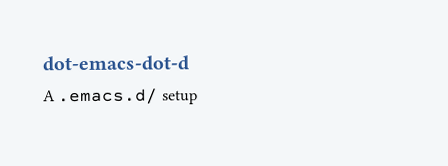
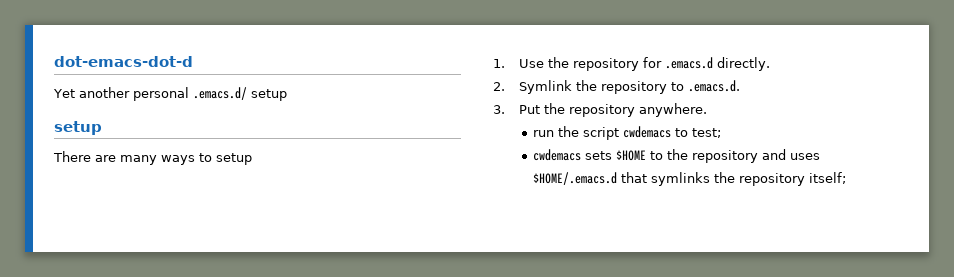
[43,90,56,102] A -> [53,87,189,101] Yet another personal
(198, 97) none -> [54,121,102,135] [53,151,252,165] [493,57,770,71] [493,80,740,94] [493,103,707,117] [533,126,722,140] [533,149,821,163] [533,172,847,186] // setup // There are many ways to setup // 1. Use the repository for .emacs.d directly. // 2. Symlink the repository to .emacs.d. // 3. Put the repository anywhere. // run the script cwdemacs to test; // cwdemacs sets $HOME to the repository and uses $HOME/.emacs.d that symlinks the repository itself;

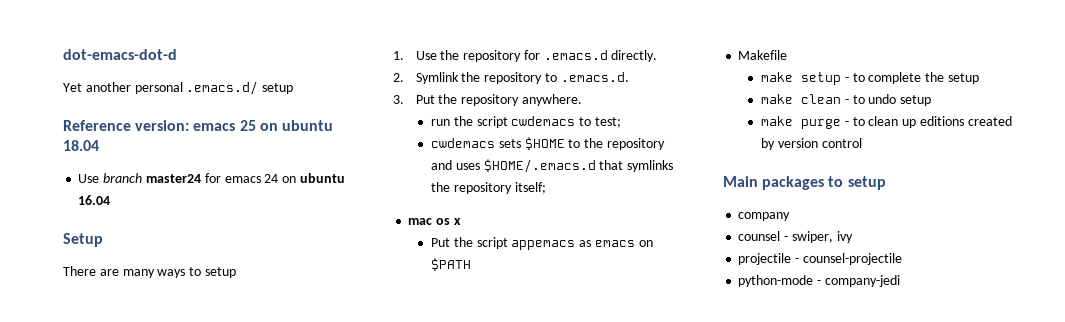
[54,121,102,135] setup -> [63,120,333,131] [63,140,99,151] [78,173,345,183] [78,195,111,205] [63,233,103,247] Reference version: emacs 25 on ubuntu 18.04 // Use branch master24 for emacs 24 on ubuntu 16.04 // Setup
(847, 178) none -> [408,218,461,225] [430,237,653,250] [430,258,471,271] [738,50,788,60] [760,72,979,85] [760,94,932,106] [760,116,1012,129] [760,138,862,150] [723,176,886,190] [738,212,791,221] [738,231,853,243] [738,253,902,265] [738,275,900,287] // mac os x // Put the script appemacs as emacs on $PATH // Makefile // make setup - to complete the setup // make clean - to undo setup // make purge - to clean up editions created by version control // Main packages to setup // company // counsel - swiper, ivy // projectile - counsel-projectile // python-mode - company-jedi

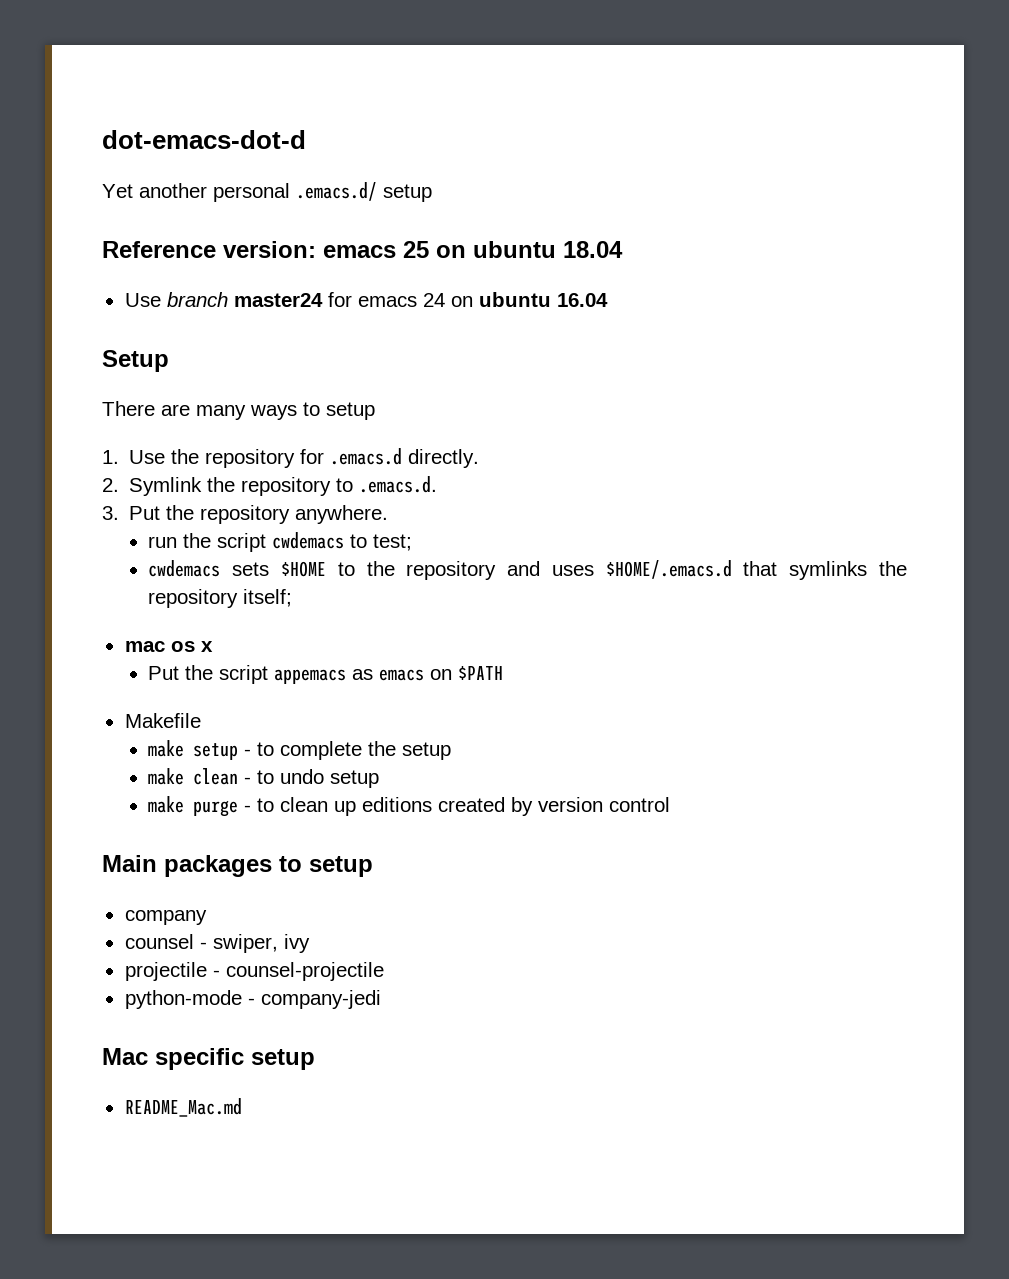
(900, 281) none -> [102,1048,315,1070] [124,1098,242,1117] // Mac specific setup // README_Mac.md

